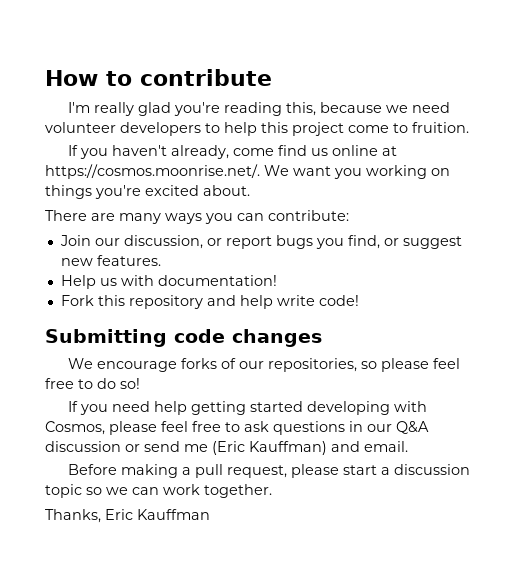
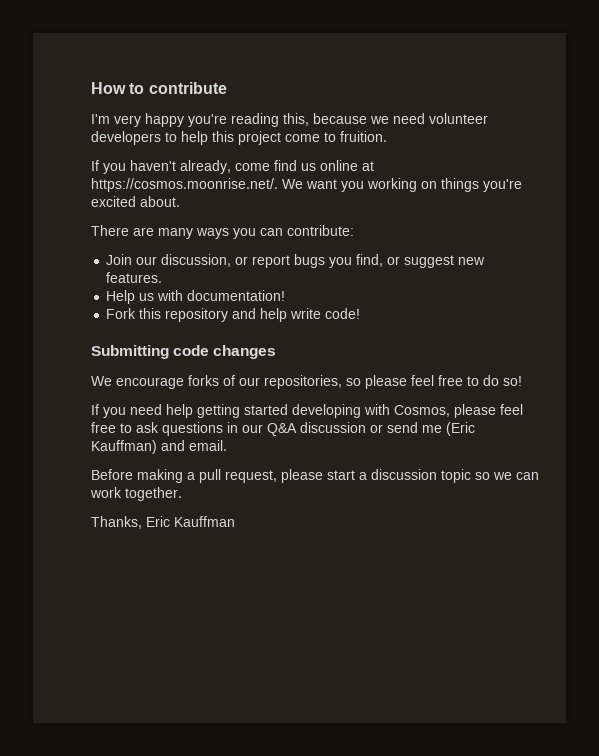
[94,102,172,116] really glad -> [114,113,184,127] very happy

